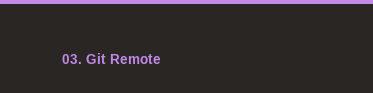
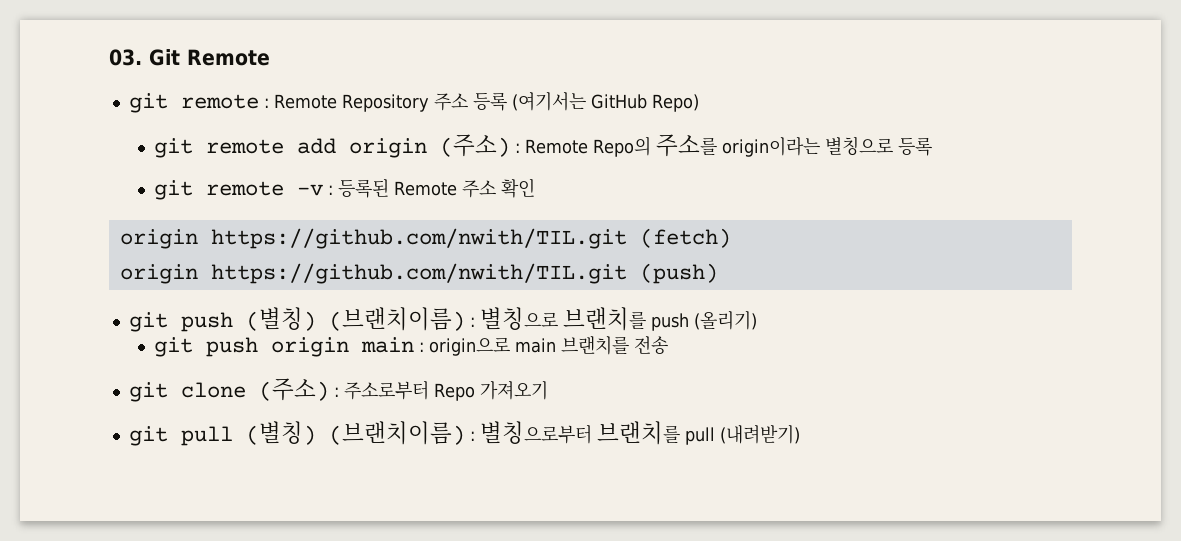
(161, 59) none -> [128,92,699,113] [154,134,933,158] [154,178,536,200] [119,228,731,249] [119,263,718,284] [128,307,757,332] [154,336,669,357] [128,378,548,402] [128,421,800,446] // git remote : Remote Repository 주소 등록 (여기서는 GitHub Repo) // git remote add origin (주소) : Remote Repo의 주소를 origin이라는 별칭으로 등록 // git remote -v : 등록된 Remote 주소 확인 // origin https://github.com/nwith/TIL.git (fetch) // origin https://github.com/nwith/TIL.git (push) // git push (별칭) (브랜치이름) : 별칭으로 브랜치를 push (올리기) // git push origin main : origin으로 main 브랜치를 전송 // git clone (주소) : 주소로부터 Repo 가져오기 // git pull (별칭) (브랜치이름) : 별칭으로부터 브랜치를 pull (내려받기)

